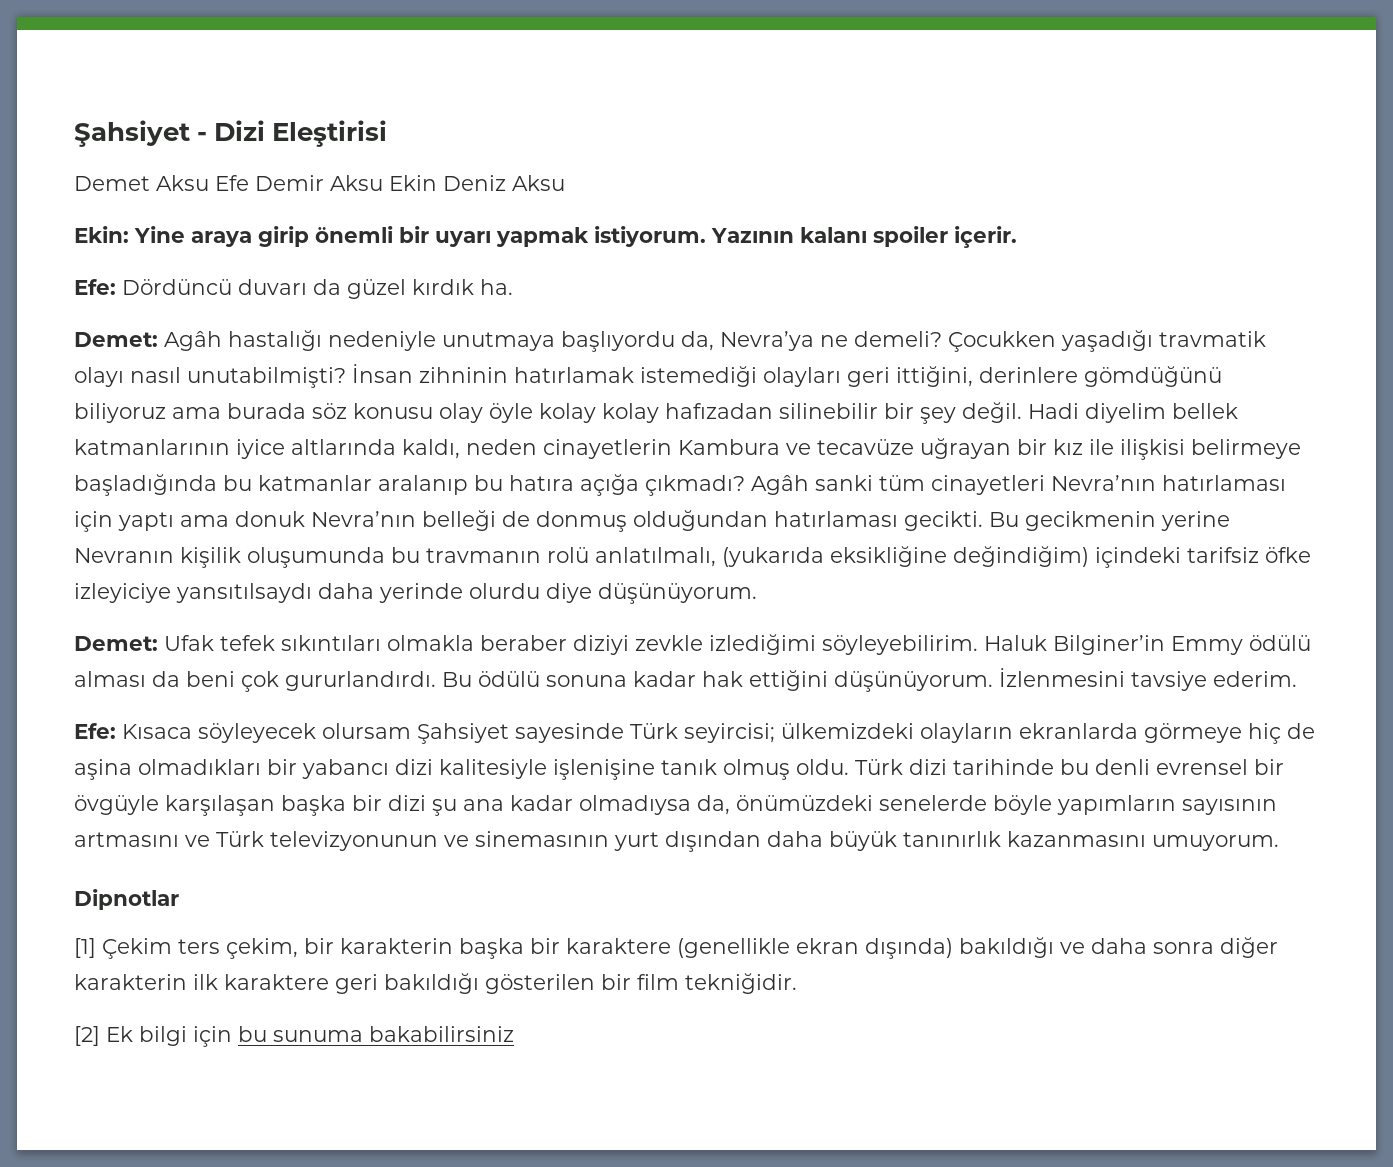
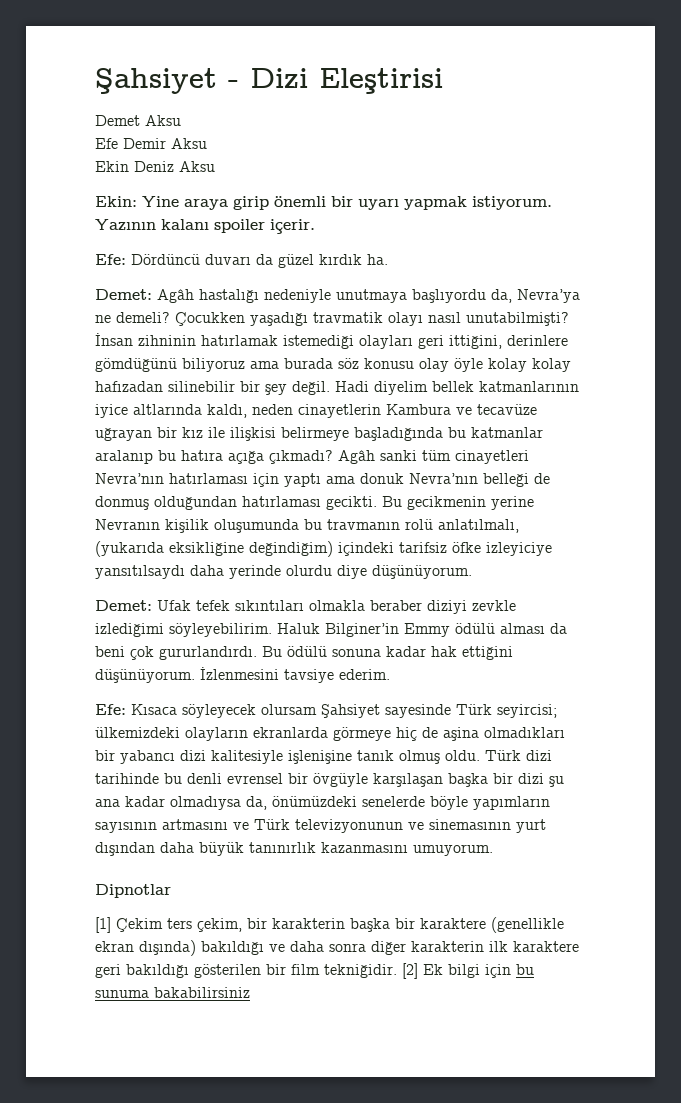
(209, 183) none -> (181, 120) //
(383, 183) none -> (207, 143) //
(797, 983) // -> (397, 971) none

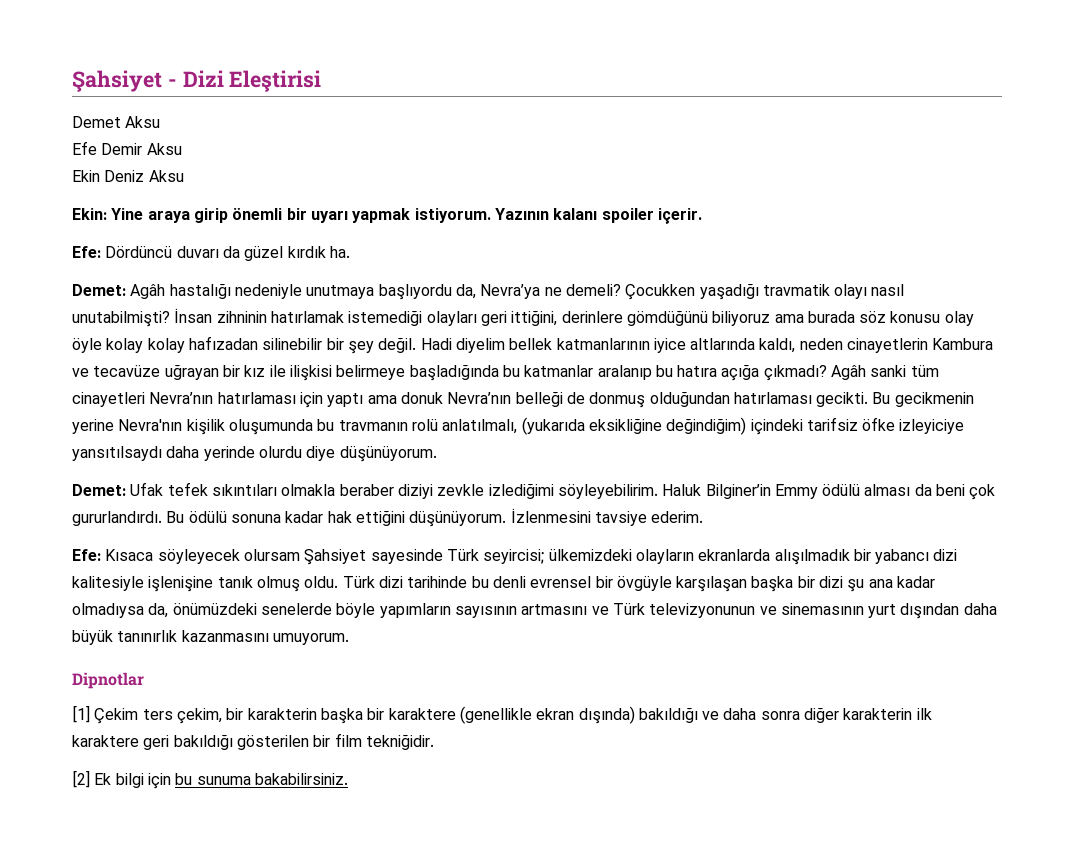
[95,519,160,530] Nevranın -> [118,419,183,431] Nevra'nın
[333,727,565,741] görmeye hiç de aşina olmadıkları -> [774,549,850,565] alışılmadık
(397, 971) none -> (434, 742) //
[154,987,250,998] bakabilirsiniz -> [254,773,348,785] bakabilirsiniz.

